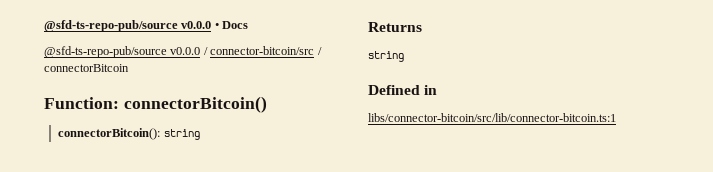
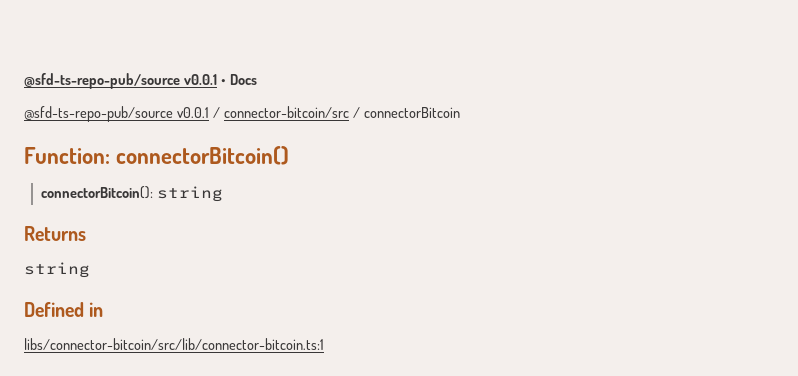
[44,20,212,32] @sfd-ts-repo-pub/source v0.0.0 -> [24,73,217,89] @sfd-ts-repo-pub/source v0.0.1
[170,47,201,55] v0.0.0 -> [176,107,209,118] v0.0.1

